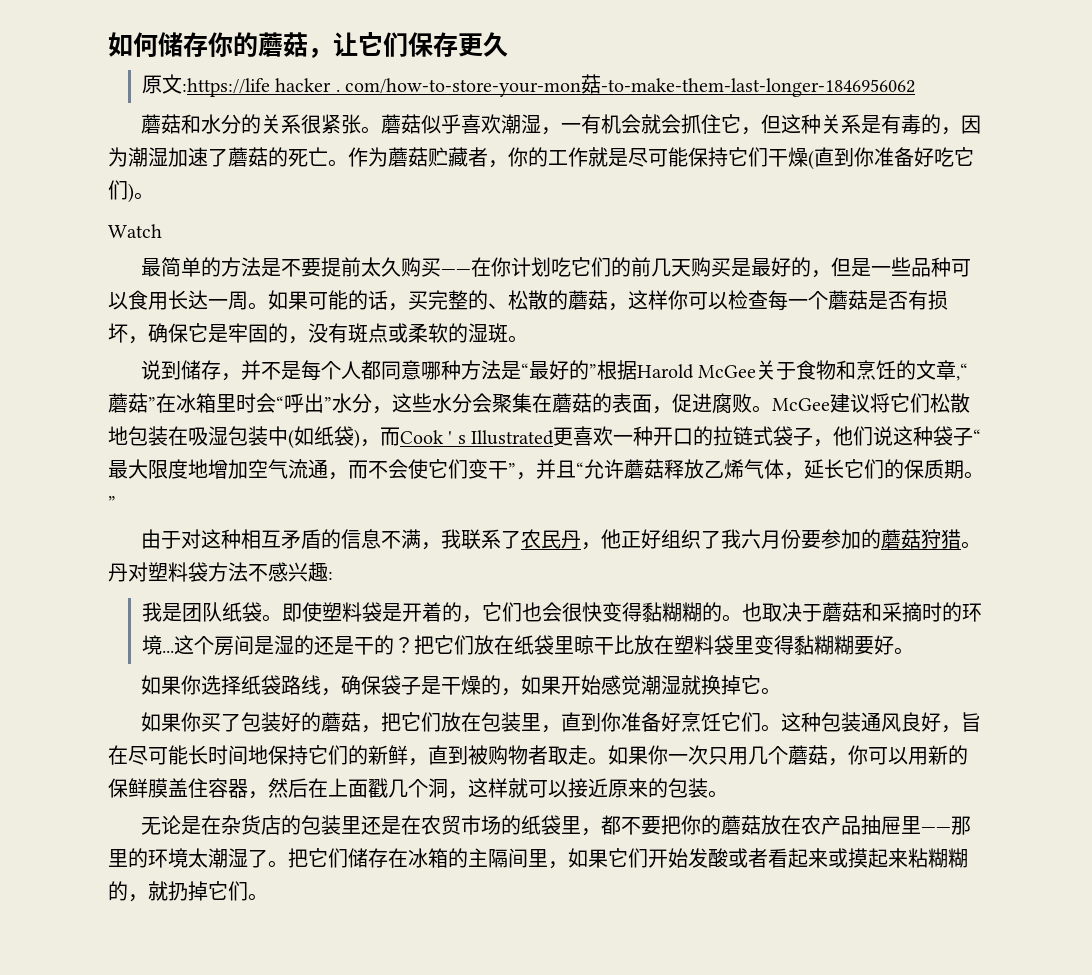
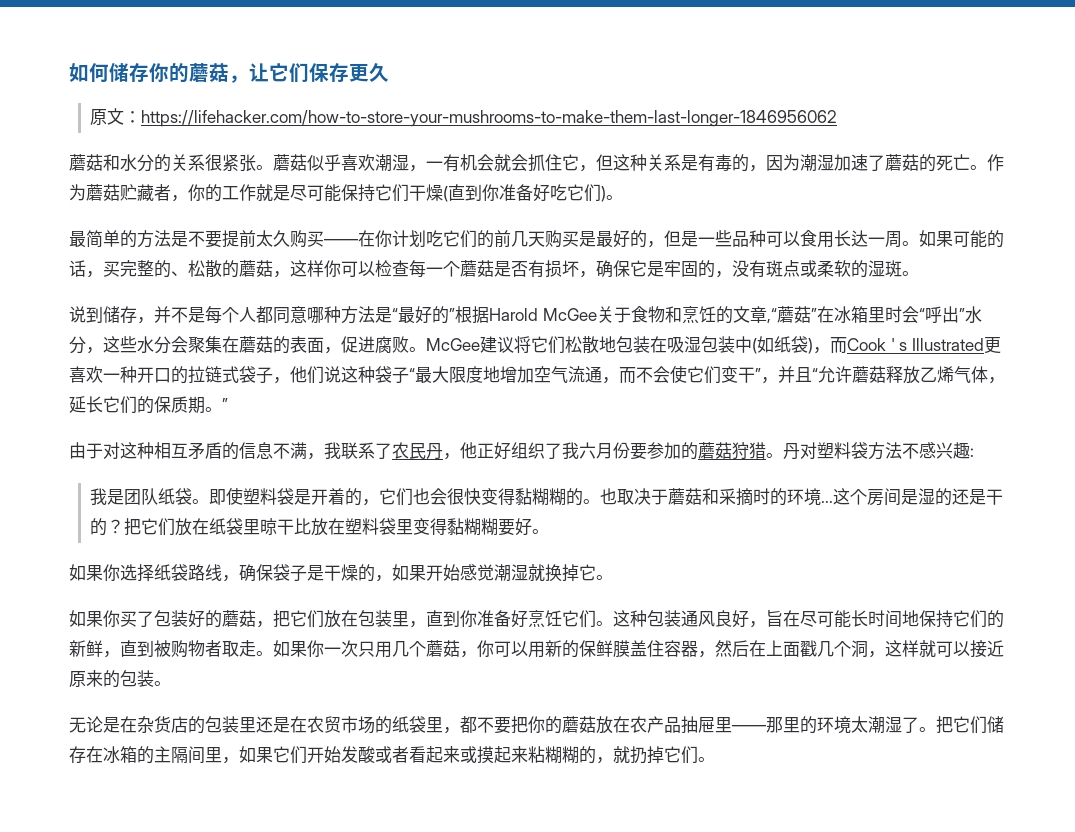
[181,74,916,97] :https://life hacker . com/how-to-store-your-mon菇-to-make-them-last-longer-1846956062 -> [123,110,837,127] ：https://lifehacker.com/how-to-store-your-mushrooms-to-make-them-last-longer-1846956062
[108,224,162,238] // Watch -> (623, 197) none

